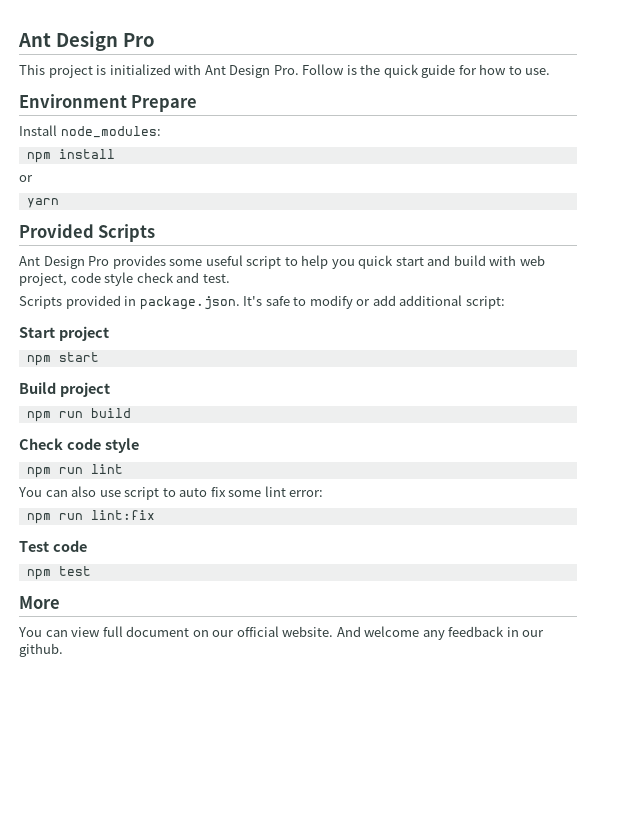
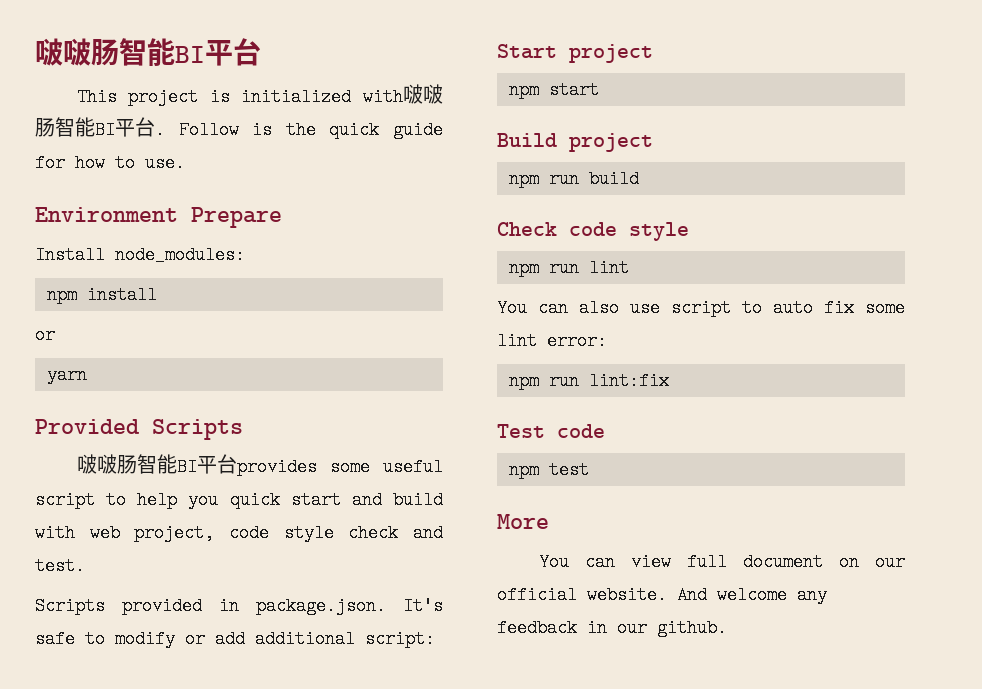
[18,31,155,51] Ant Design Pro -> [35,38,261,66] 啵啵肠智能BI平台
[204,65,299,78] Ant Design Pro. -> [403,84,443,104] [35,117,165,139] 啵啵肠智能BI平台.
[19,256,110,269] Ant Design Pro -> [76,454,237,476] 啵啵肠智能BI平台

